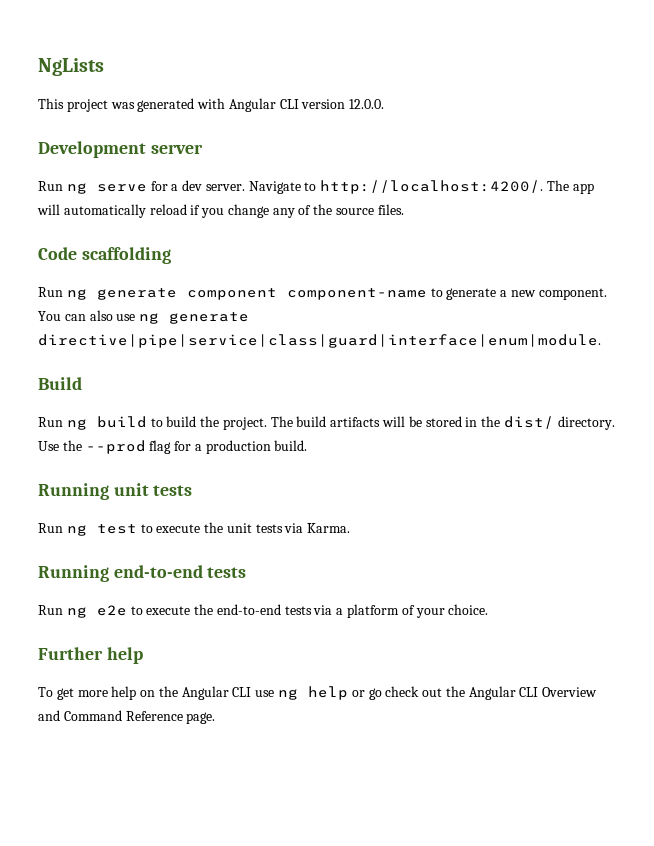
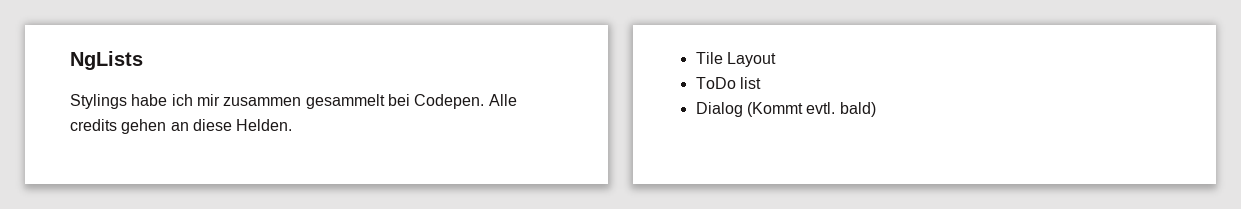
[38,98,385,112] [38,141,203,158] [38,180,594,194] [37,204,404,218] [38,247,171,264] [38,287,607,300] [38,310,250,324] [38,334,601,348] [38,377,82,390] [38,416,615,430] [38,440,308,454] [38,483,193,500] [38,522,351,536] [38,565,247,582] [38,604,489,618] [38,647,143,664] [38,686,598,700] [38,710,216,724] This project was generated with Angular CLI version 12.0.0. // Development server // Run ng serve for a dev server. Navigate to http://localhost:4200/. The app will automatically reload if you change any of the source files. // Code scaffolding // Run ng generate component component-name to generate a new component. You can also use ng generate directive|pipe|service|class|guard|interface|enum|module. // Build // Run ng build to build the project. The build artifacts will be stored in the dist/ directory. Use the --prod flag for a production build. // Running unit tests // Run ng test to execute the unit tests via Karma. // Running end-to-end tests // Run ng e2e to execute the end-to-end tests via a platform of your choice. // Further help // To get more help on the Angular CLI use ng help or go check out the Angular CLI Overview and Command Reference page. -> [70,94,517,109] [70,119,293,134] [695,52,776,67] [695,77,761,89] [695,102,876,117] Stylings habe ich mir zusammen gesammelt bei Codepen. Alle credits gehen an diese Helden. // Tile Layout // ToDo list // Dialog (Kommt evtl. bald)

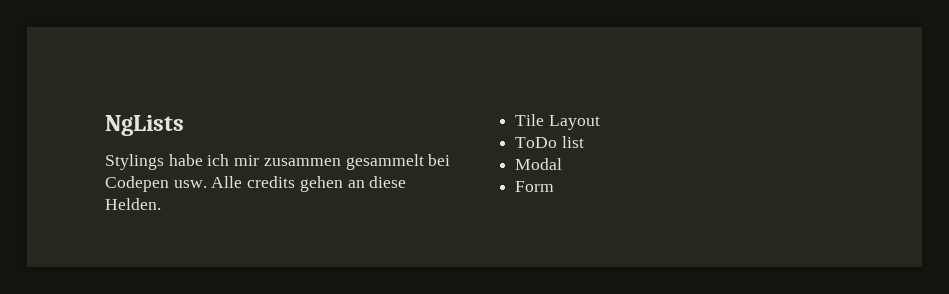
[414,94,485,109] Codepen. -> [105,176,207,192] Codepen usw.
[695,102,876,117] Dialog (Kommt evtl. bald) -> [515,158,563,170] [515,181,555,192] Modal // Form

